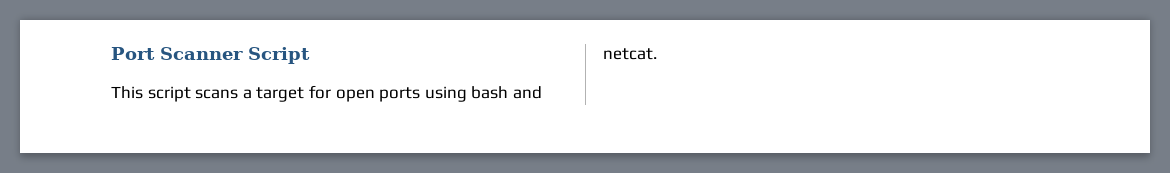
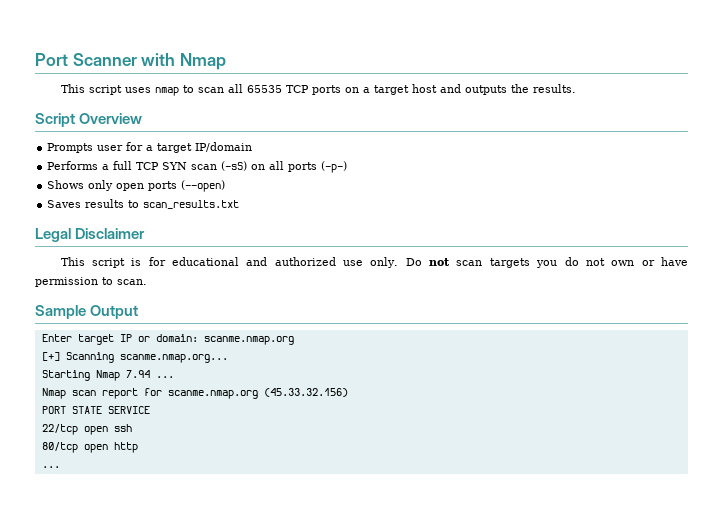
[248,47,310,64] [111,85,542,102] [603,48,657,60] Script // This script scans a target for open ports using bash and netcat. -> [141,53,226,70] [60,84,576,96] [35,113,143,127] [47,142,253,153] [47,161,348,173] [47,180,226,192] [47,199,240,209] [35,228,146,242] [60,257,688,268] [35,277,147,287] [35,305,139,319] [41,334,294,345] [41,352,228,363] [41,370,174,381] [41,388,348,399] [41,406,150,414] [41,424,132,435] [41,442,138,453] [41,466,60,468] with Nmap // This script uses nmap to scan all 65535 TCP ports on a target host and outputs the results. // Script Overview // Prompts user for a target IP/domain // Performs a full TCP SYN scan (-sS) on all ports (-p-) // Shows only open ports (--open) // Saves results to scan_results.txt // Legal Disclaimer // This script is for educational and authorized use only. Do not scan targets you do not own or have permission to scan. // Sample Output // Enter target IP or domain: scanme.nmap.org // [+] Scanning scanme.nmap.org... // Starting Nmap 7.94 ... // Nmap scan report for scanme.nmap.org (45.33.32.156) // PORT STATE SERVICE // 22/tcp open ssh // 80/tcp open http // ...

